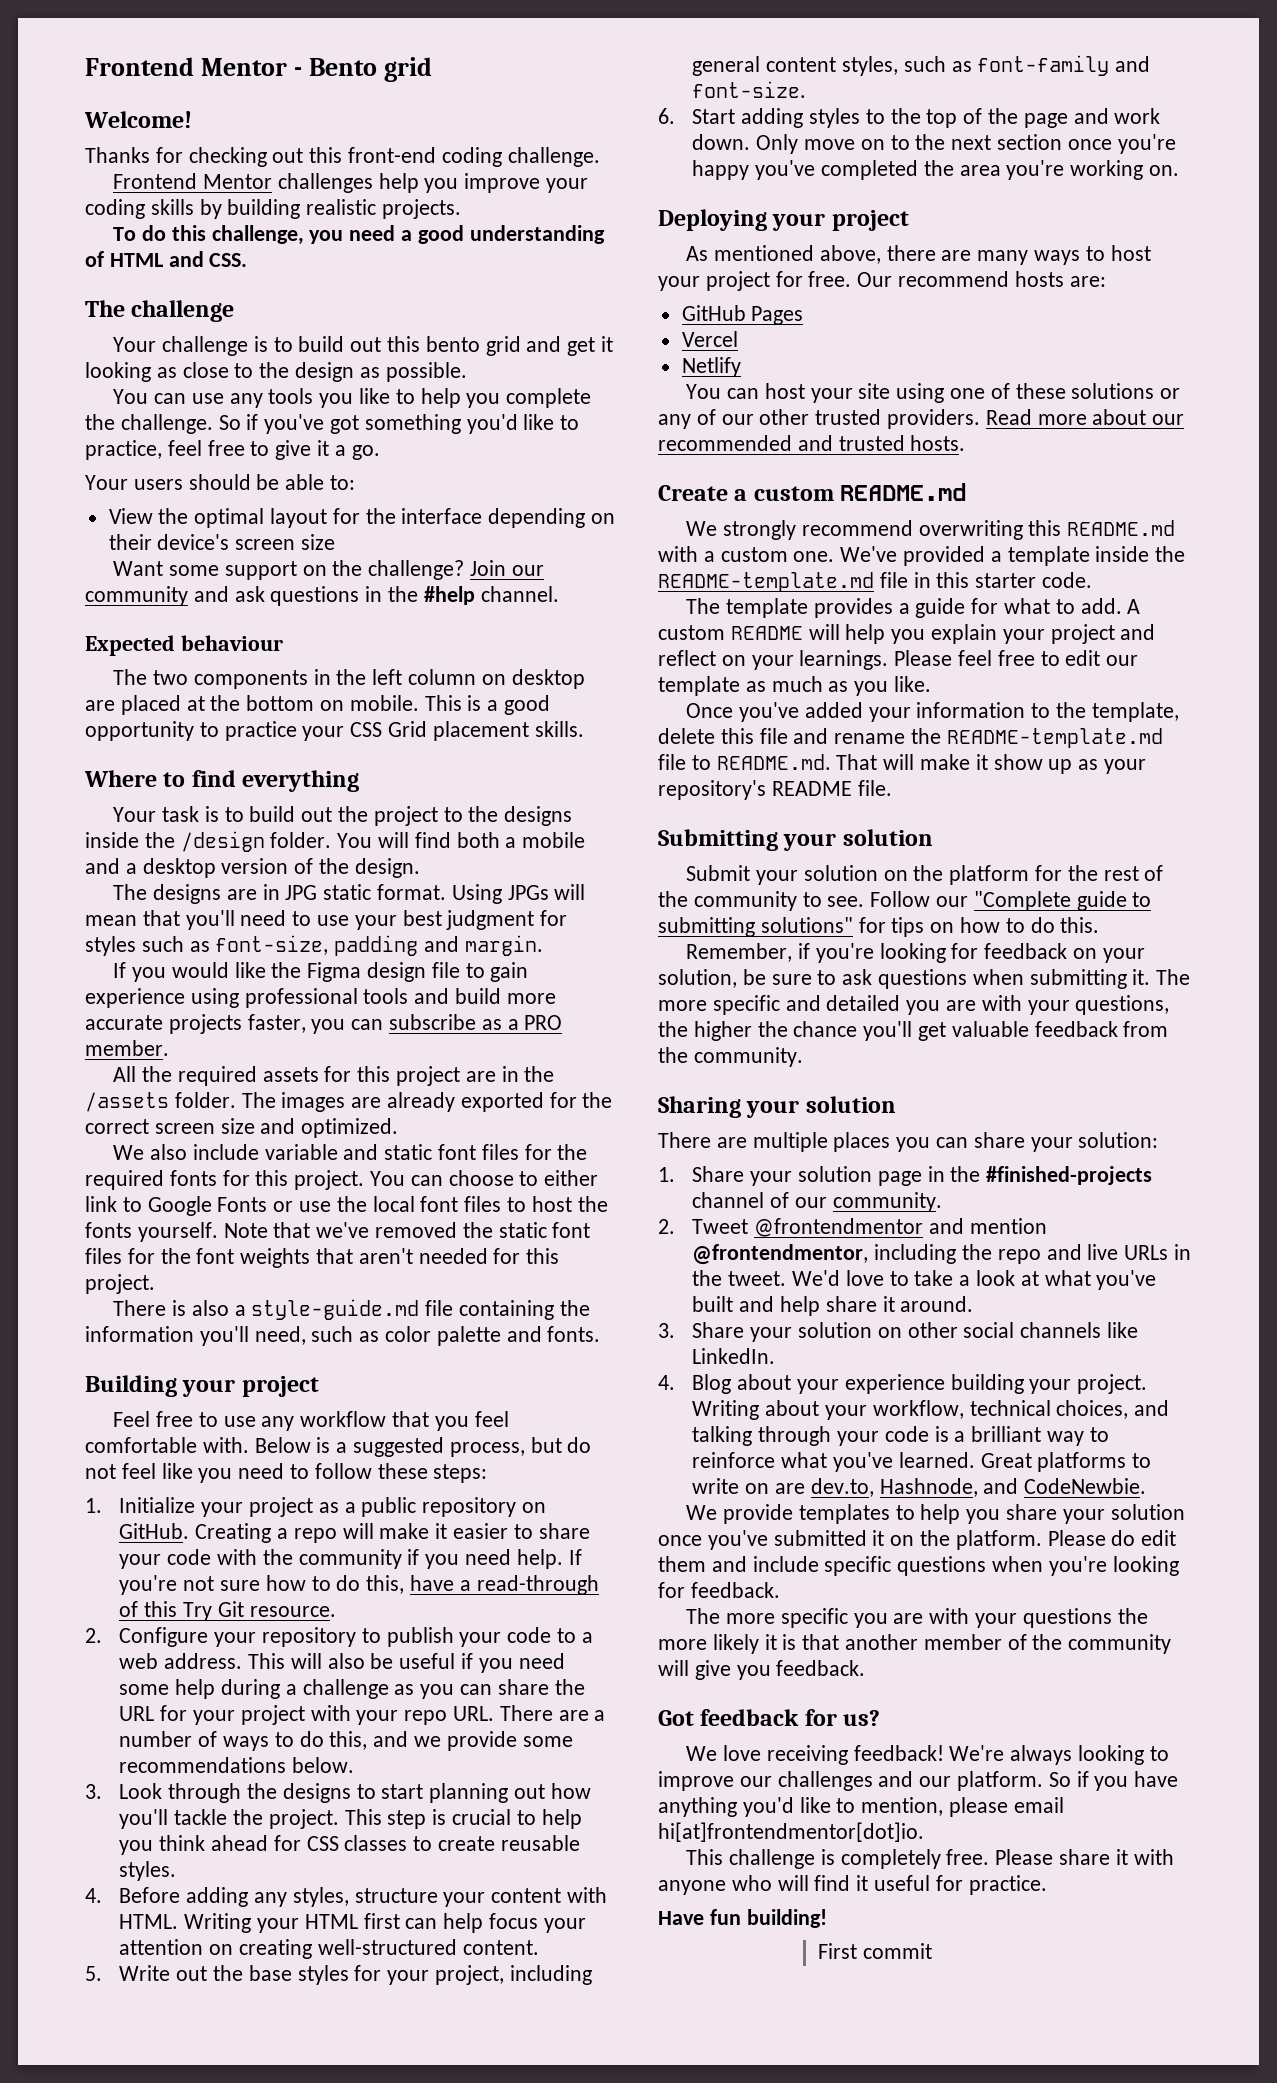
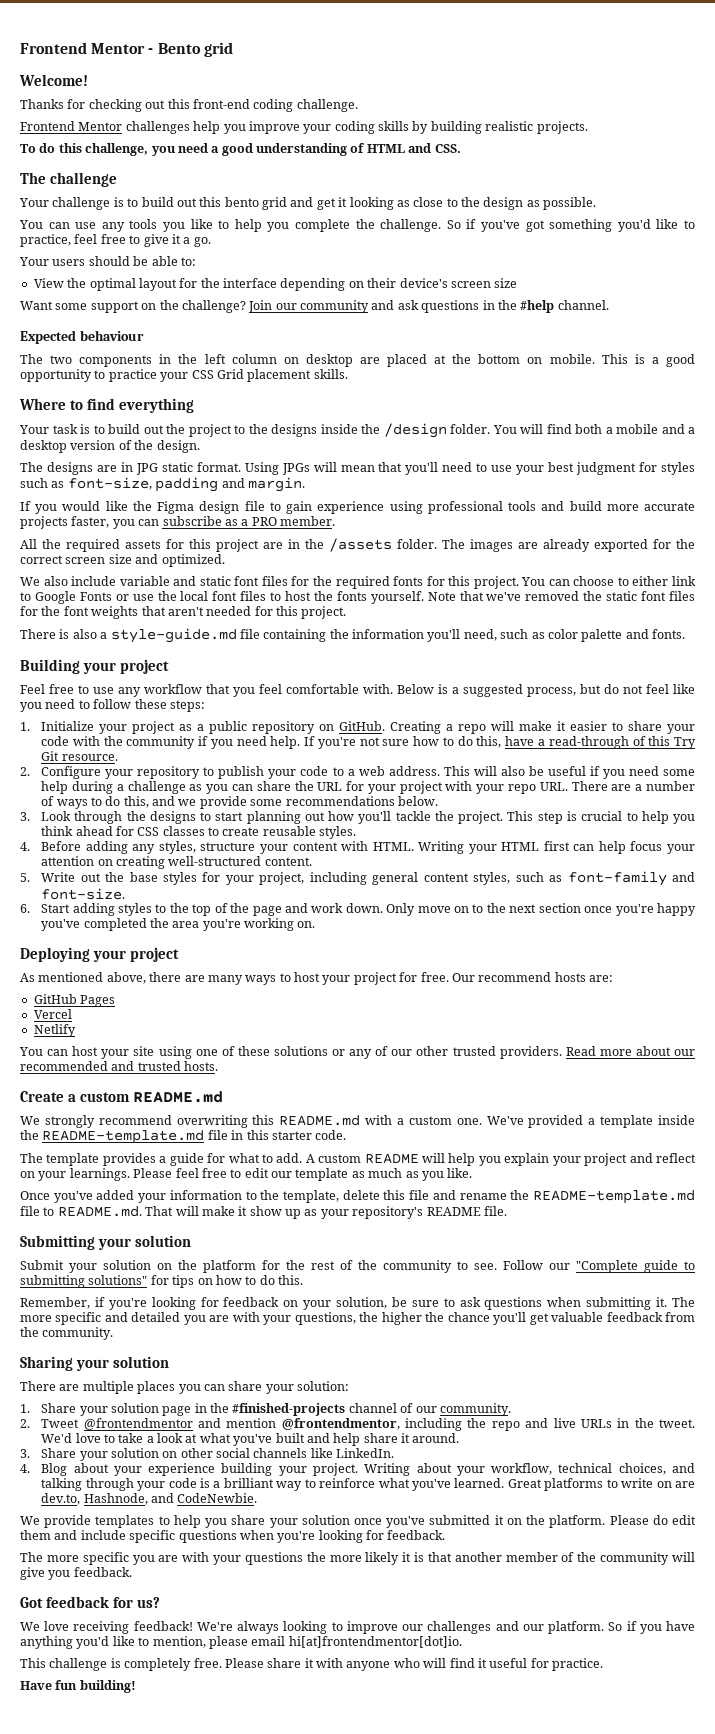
[818,1943,933,1959] // First commit -> (136, 1686) none

